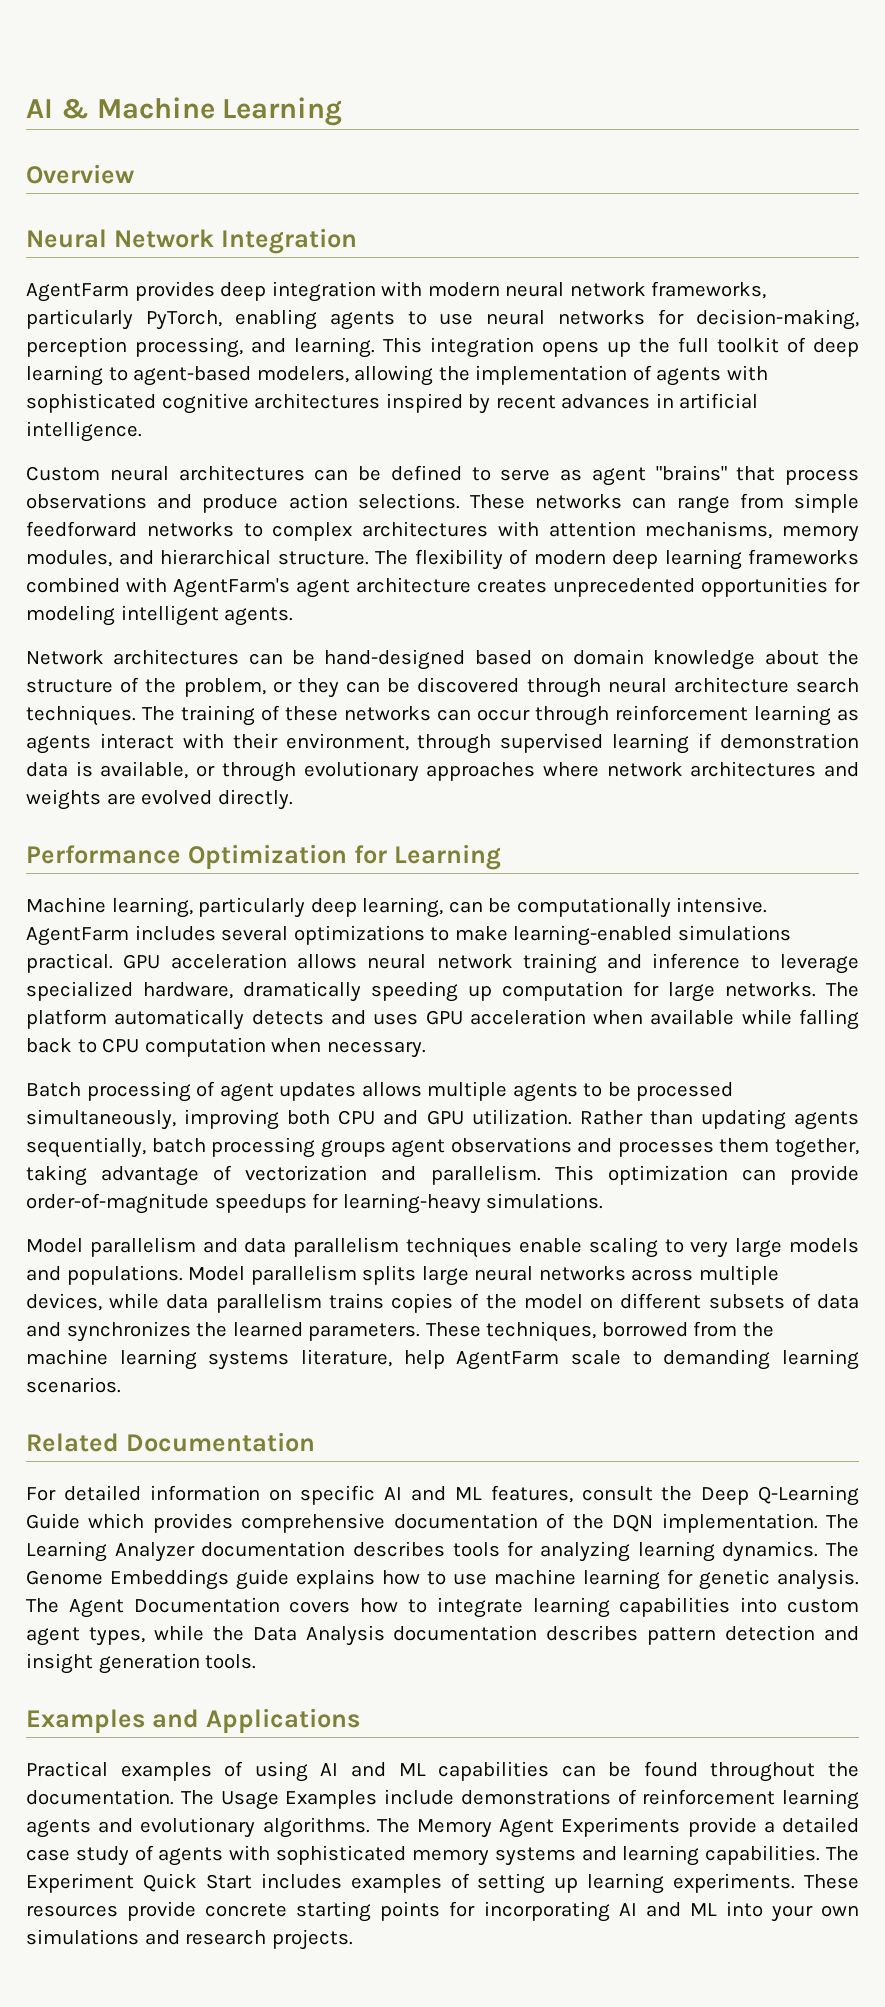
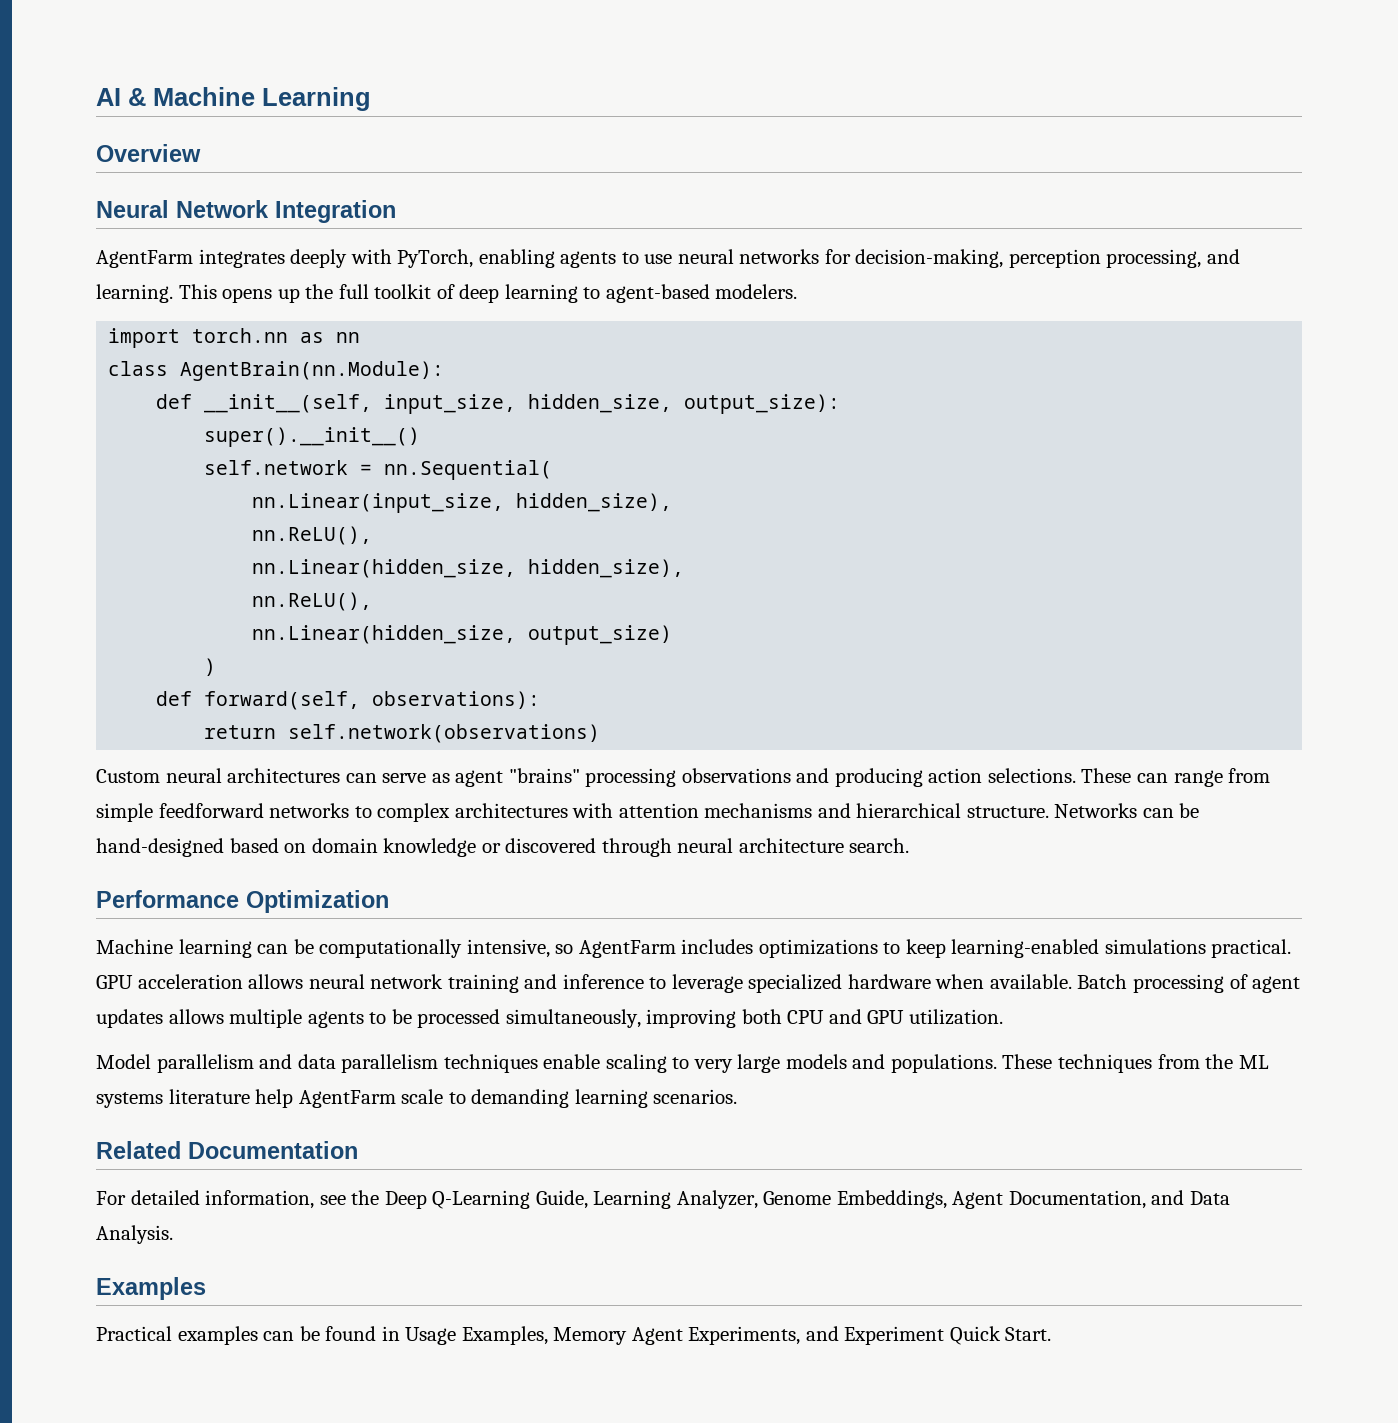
[134,281,767,302] [26,309,133,330] provides deep integration with modern neural network frameworks, particularly -> [198,249,392,268] integrates deeply with
[430,337,534,358] integration -> (217, 291) none
[256,365,768,386] [26,393,759,414] [26,421,142,442] modelers, allowing the implementation of agents with sophisticated cognitive architectures inspired by recent advances in artificial intelligence. -> [715,284,798,299] [108,328,361,348] [108,361,445,381] [156,394,841,414] [204,427,421,447] [204,460,553,480] [252,493,673,513] [252,526,373,545] [252,559,685,578] [252,592,373,611] [252,625,673,645] [204,658,217,676] [156,691,541,710] [204,724,601,743] modelers. // import torch.nn as nn // class AgentBrain(nn.Module): // def __init__(self, input_size, hidden_size, output_size): // super().__init__() // self.network = nn.Sequential( // nn.Linear(input_size, hidden_size), // nn.ReLU(), // nn.Linear(hidden_size, hidden_size), // nn.ReLU(), // nn.Linear(hidden_size, output_size) // ) // def forward(self, observations): // return self.network(observations)
[358,465,491,481] be defined to -> (377, 778) none
[736,466,859,485] [26,493,279,513] that process observations and produce -> [585,768,923,787] processing observations and producing
[535,494,623,509] networks -> (1132, 775) none
[645,521,859,542] [26,549,859,570] [26,577,860,598] [26,605,294,626] [26,649,240,665] mechanisms, memory modules, and hierarchical structure. The flexibility of modern deep learning frameworks combined with AgentFarm's agent architecture creates unprecedented opportunities for modeling intelligent agents. // Network architectures -> [704,803,1138,818] mechanisms and hierarchical structure. Networks
[764,650,859,665] [26,677,859,698] [26,705,859,726] [26,733,860,754] [26,761,860,782] [26,789,293,810] about the structure of the problem, or they can be discovered through neural architecture search techniques. The training of these networks can occur through reinforcement learning as agents interact with their environment, through supervised learning if demonstration data is available, or through evolutionary approaches where network architectures and weights are evolved directly. -> [481,838,910,857] or discovered through neural architecture search.
[353,844,501,870] [26,897,444,918] for Learning // Machine learning, particularly deep learning, -> [96,939,252,958] // Machine learning
[676,897,768,913] intensive. -> [466,939,574,958] intensive, so
[221,926,289,941] several -> (754, 946) none
[454,926,508,941] make -> [905,939,946,958] keep
[143,981,859,1002] [26,1009,859,1030] [26,1037,426,1058] hardware, dramatically speeding up computation for large networks. The platform automatically detects and uses GPU acceleration when available while falling back to CPU computation when necessary. // -> [847,974,1072,989] hardware when available.
[579,1109,860,1130] [26,1137,859,1158] [26,1165,859,1186] [26,1193,604,1214] Rather than updating agents sequentially, batch processing groups agent observations and processes them together, taking advantage of vectorization and parallelism. This optimization can provide order-of-magnitude speedups for learning-heavy simulations. -> (1003, 1017) none
[188,1265,779,1286] [26,1293,860,1313] [26,1321,774,1342] [26,1349,393,1370] Model parallelism splits large neural networks across multiple devices, while data parallelism trains copies of the model on different subsets of data and synchronizes the learned parameters. These techniques, borrowed from the machine learning systems literature, -> [1002,1054,1269,1073] [96,1089,250,1108] These techniques from the ML systems literature
[149,1485,859,1506] [26,1513,860,1533] [26,1541,859,1562] [26,1569,859,1590] [26,1597,859,1618] [26,1625,859,1646] [26,1653,257,1674] [26,1708,360,1734] information on specific AI and ML features, consult the Deep Q-Learning Guide which provides comprehensive documentation of the DQN implementation. The Learning Analyzer documentation describes tools for analyzing learning dynamics. The Genome Embeddings guide explains how to use machine learning for genetic analysis. The Agent Documentation covers how to integrate learning capabilities into custom agent types, while the Data Analysis documentation describes pattern detection and insight generation tools. // Examples and Applications -> [205,1190,1231,1209] [96,1225,173,1244] [96,1277,206,1300] information, see the Deep Q-Learning Guide, Learning Analyzer, Genome Embeddings, Agent Documentation, and Data Analysis. // Examples
[224,1761,860,1782] [26,1789,859,1810] [26,1817,860,1838] [26,1845,860,1866] [26,1873,859,1894] [26,1901,860,1922] [26,1929,353,1950] of using AI and ML capabilities can be found throughout the documentation. The Usage Examples include demonstrations of reinforcement learning agents and evolutionary algorithms. The Memory Agent Experiments provide a detailed case study of agents with sophisticated memory systems and learning capabilities. The Experiment Quick Start includes examples of setting up learning experiments. These resources provide concrete starting points for incorporating AI and ML into your own simulations and research projects. -> [263,1326,1052,1345] can be found in Usage Examples, Memory Agent Experiments, and Experiment Quick Start.

